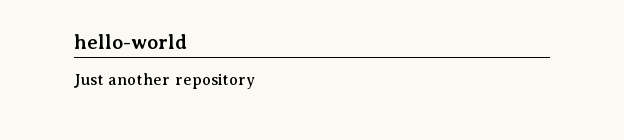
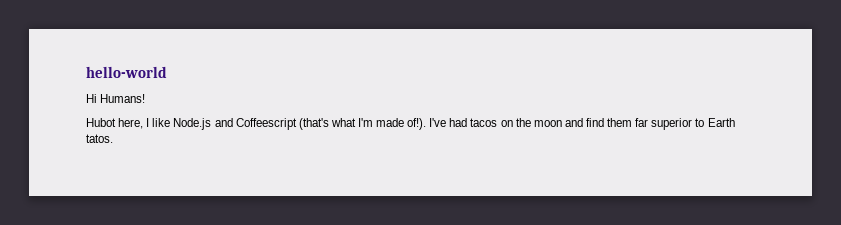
[74,73,255,89] Just another repository -> [86,94,146,103] [86,118,735,130] [86,134,113,143] Hi Humans! // Hubot here, I like Node.js and Coffeescript (that's what I'm made of!). I've had tacos on the moon and find them far superior to Earth tatos.

